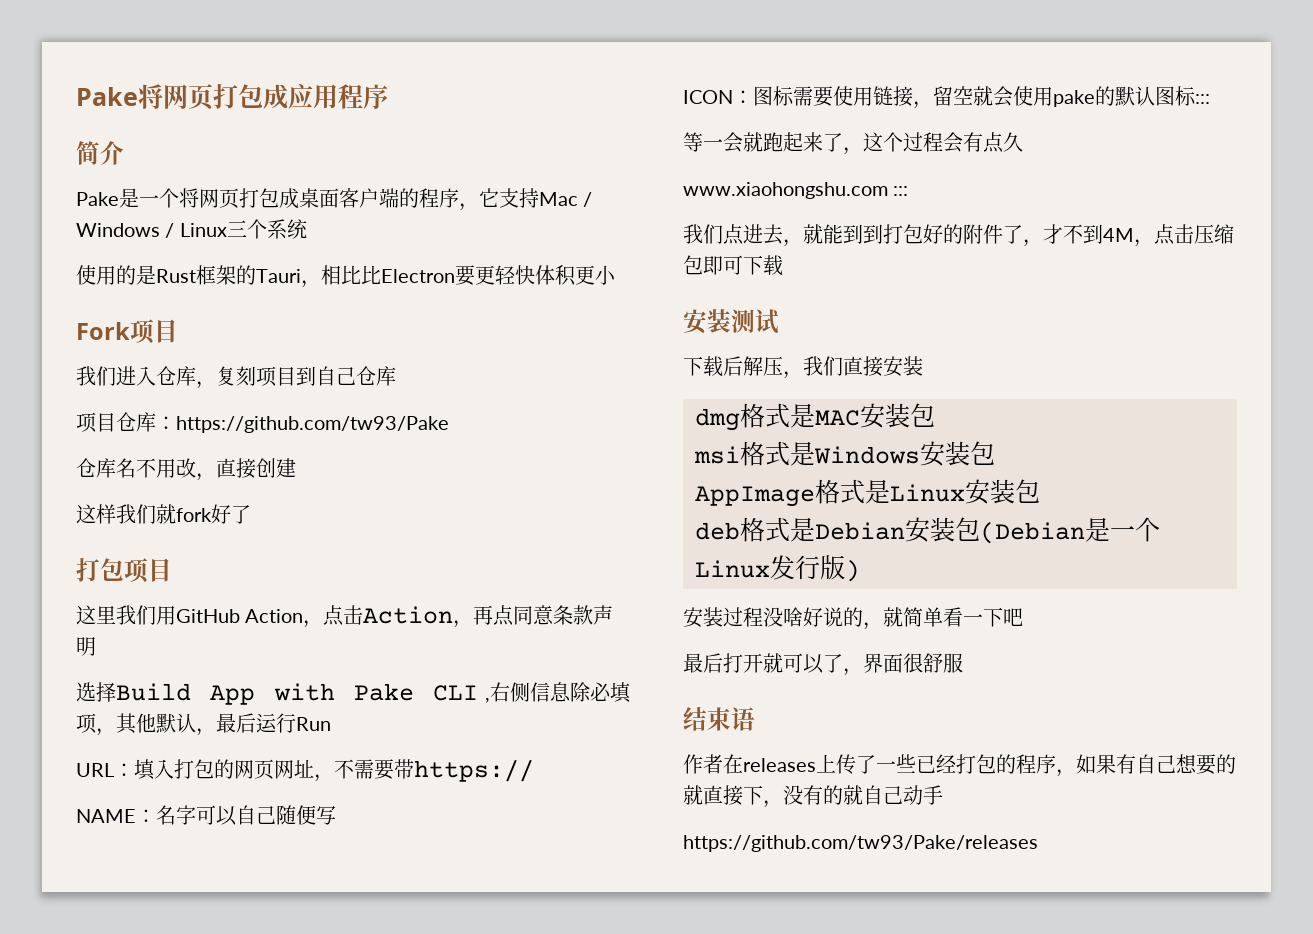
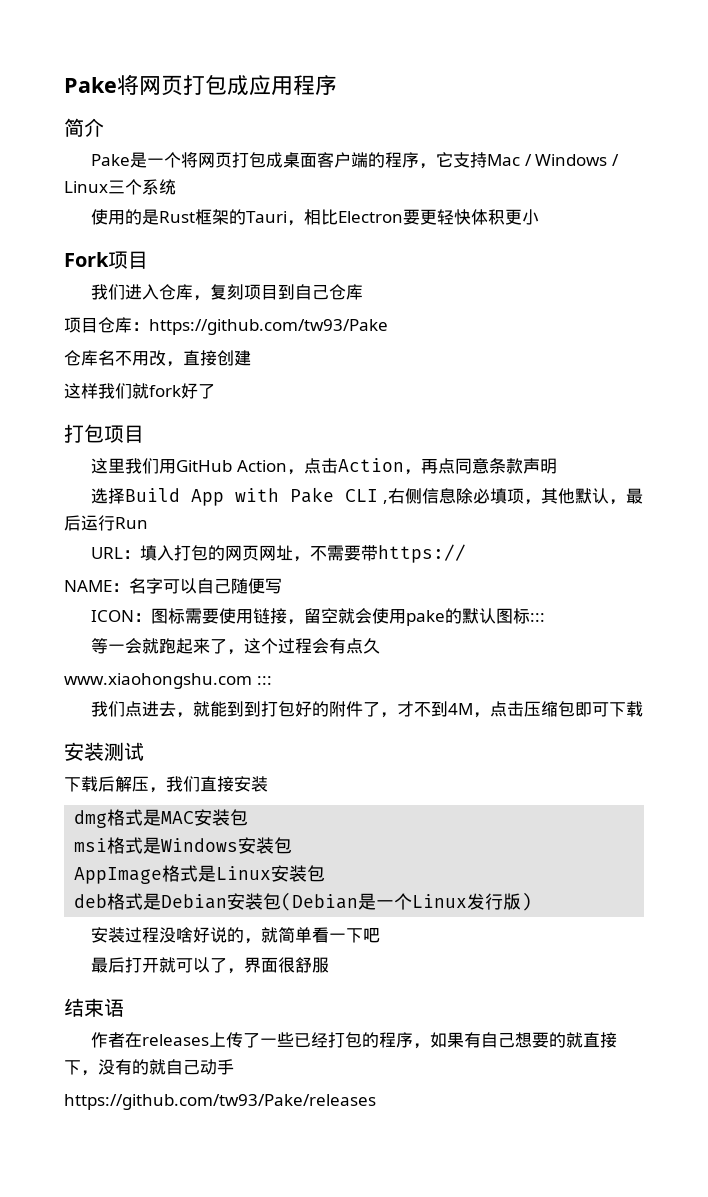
[361,265,381,285] 比 -> (339, 217) none

